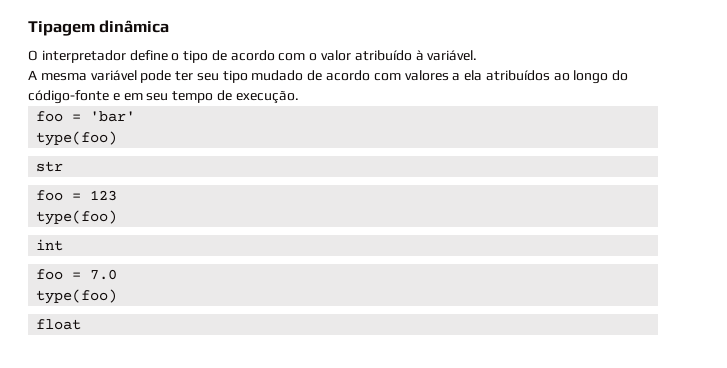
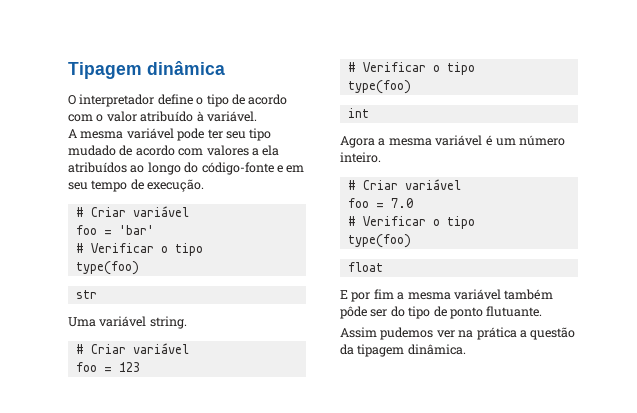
(299, 97) none -> [75,206,189,217] // # Criar variável
[36,131,118,146] [36,161,64,172] [36,190,118,201] [36,210,118,225] [36,239,64,251] [36,269,118,280] [36,289,118,304] [36,319,82,330] type(foo) // str // foo = 123 // type(foo) // int // foo = 7.0 // type(foo) // float -> [75,243,203,256] [75,261,139,275] [75,290,97,299] [68,316,187,329] [75,343,189,354] [75,362,140,372] [347,62,475,75] [347,80,411,94] [347,108,369,118] [340,135,566,148] [340,152,381,163] [347,179,461,190] [347,198,413,208] [347,216,475,229] [347,234,411,248] [347,262,383,272] [340,289,554,302] [340,306,543,319] [340,327,576,340] [340,344,466,357] # Verificar o tipo // type(foo) // str // Uma variável string. // # Criar variável // foo = 123 // # Verificar o tipo // type(foo) // int // Agora a mesma variável é um número inteiro. // # Criar variável // foo = 7.0 // # Verificar o tipo // type(foo) // float // E por fim a mesma variável também pôde ser do tipo de ponto flutuante. // Assim pudemos ver na prática a questão da tipagem dinâmica.

